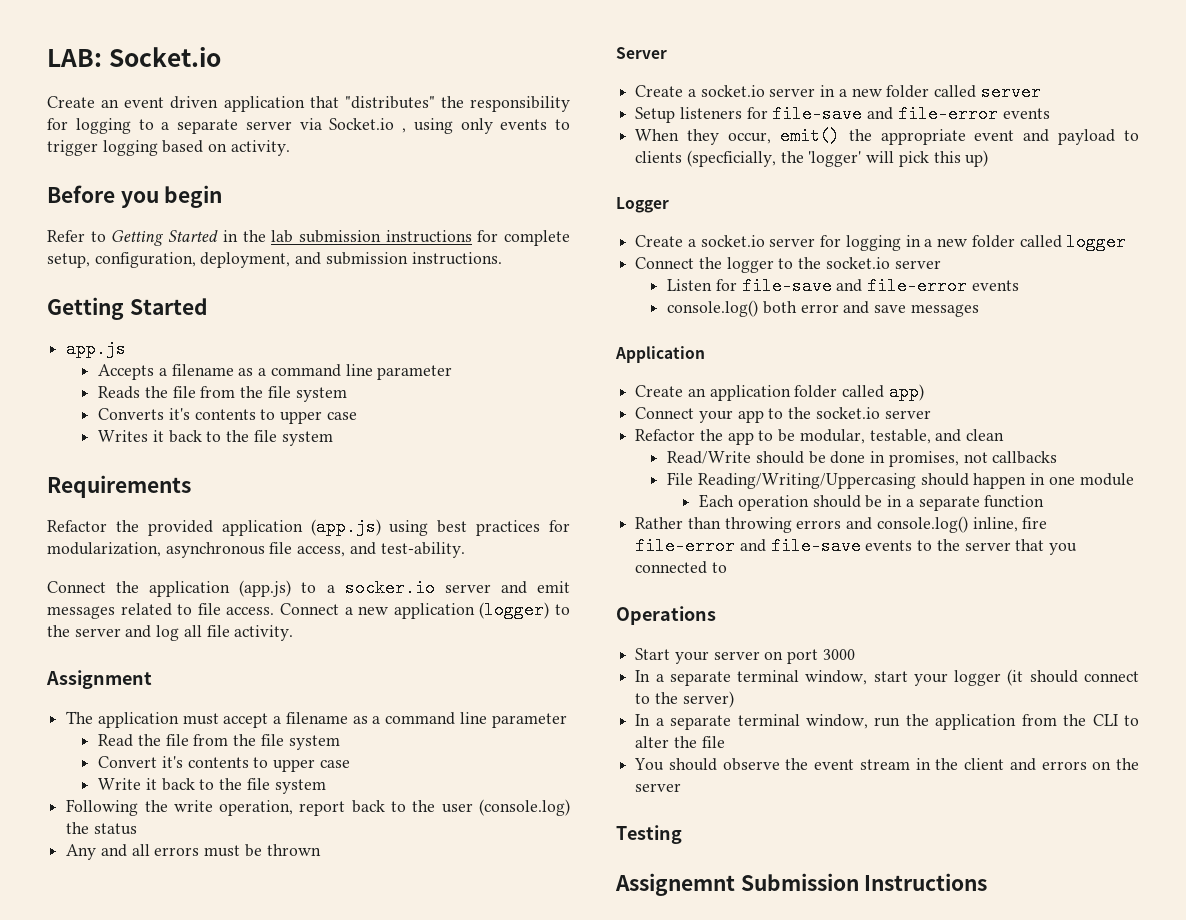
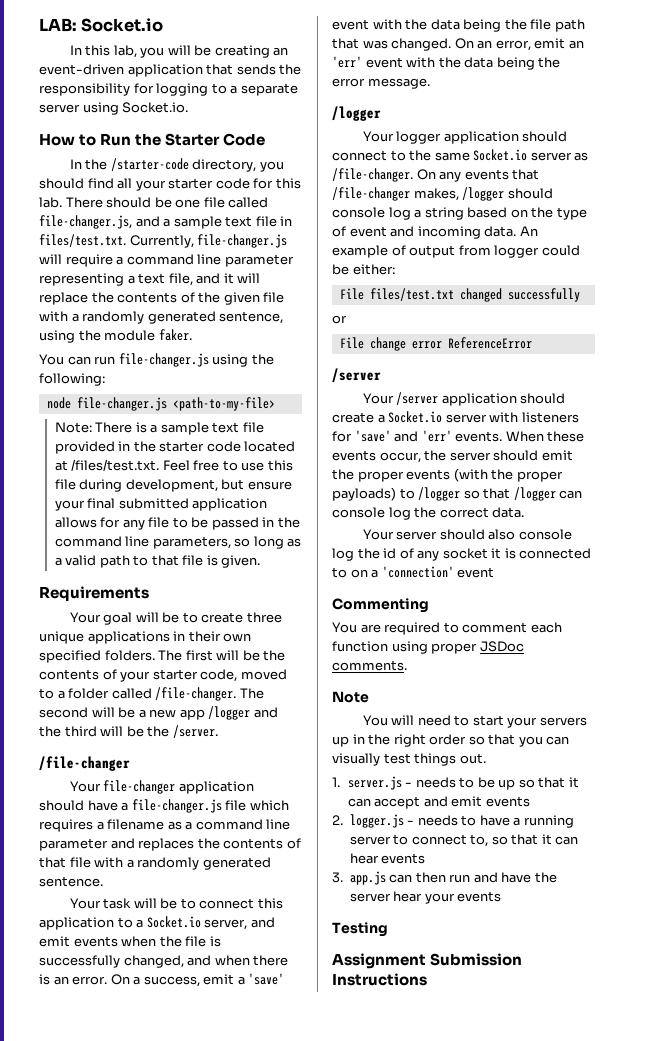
[47,96,219,109] Create an event driven -> [69,45,289,58] [39,64,124,75] In this lab, you will be creating an event-driven
[344,96,435,109] "distributes" -> [236,64,276,75] sends
[299,118,570,134] [47,140,290,156] [47,185,223,208] [47,230,570,246] [47,252,502,268] [47,297,208,320] [66,340,127,358] [98,364,453,380] [98,386,347,402] [98,408,357,424] [98,430,333,446] [47,475,191,498] [47,518,570,536] [47,542,465,558] [47,579,570,597] [47,601,571,619] [47,625,294,641] [46,670,152,689] [66,711,567,728] [98,734,340,750] [98,756,350,772] [98,778,326,794] [66,799,570,816] [66,822,137,835] [66,844,321,860] [616,47,667,59] [635,83,1041,101] [635,105,1050,123] [635,127,1139,145] [635,150,989,167] [616,197,669,213] [635,233,1127,251] [635,257,941,273] [667,277,1019,295] [667,300,979,317] [615,346,705,363] [635,383,924,401] [635,407,931,423] [635,429,1005,445] [667,451,1058,467] [667,472,1134,489] [699,494,1045,511] [635,516,1048,533] [635,537,1078,555] [635,561,727,574] [616,606,716,625] [635,648,855,664] [635,669,1139,686] [635,691,734,708] [635,714,1139,730] [635,736,725,748] [634,758,1139,771] [635,783,682,792] via Socket.io , using only events to trigger logging based on activity. // Before you begin // Refer to Getting Started in the lab submission instructions for complete setup, configuration, deployment, and submission instructions. // Getting Started // app.js // Accepts a filename as a command line parameter // Reads the file from the file system // Converts it's contents to upper case // Writes it back to the file system // Requirements // Refactor the provided application (app.js) using best practices for modularization, asynchronous file access, and test-ability. // Connect the application (app.js) to a socker.io server and emit messages related to file access. Connect a new application (logger) to the server and log all file activity. // Assignment // The application must accept a filename as a command line parameter // Read the file from the file system // Convert it's contents to upper case // Write it back to the file system // Following the write operation, report back to the user (console.log) the status // Any and all errors must be thrown // Server // Create a socket.io server in a new folder called server // Setup listeners for file-save and file-error events // When they occur, emit() the appropriate event and payload to clients (specficially, the 'logger' will pick this up) // Logger // Create a socket.io server for logging in a new folder called logger // Connect the logger to the socket.io server // Listen for file-save and file-error events // console.log() both error and save messages // Application // Create an application folder called app) // Connect your app to the socket.io server // Refactor the app to be modular, testable, and clean // Read/Write should be done in promises, not callbacks // File Reading/Writing/Uppercasing should happen in one module // Each operation should be in a separate function // Rather than throwing errors and console.log() inline, fire file-error and file-save events to the server that you connected to // Operations // Start your server on port 3000 // In a separate terminal window, start your logger (it should connect to the server) // In a separate terminal window, run the application from the CLI to alter the file // You should observe the event stream in the client and errors on the server -> [82,102,189,115] [39,133,266,146] [69,158,284,172] [39,178,301,191] [39,197,269,208] [39,215,293,229] [39,234,288,248] [39,254,294,267] [39,273,261,286] [39,292,285,305] [39,311,284,324] [39,329,192,343] [39,353,274,367] [39,373,105,386] [46,397,275,411] [54,422,264,435] [54,441,296,454] [54,459,293,471] [54,479,292,492] [54,498,268,511] [54,517,300,530] [54,536,302,549] [54,555,261,568] [39,586,149,601] [69,612,282,625] [39,631,252,644] [39,650,286,663] [39,669,287,682] [39,687,264,701] [39,706,278,720] [39,725,218,738] [39,756,130,771] [69,780,254,794] [39,799,289,813] [39,819,291,832] [39,838,301,851] [39,857,271,870] [39,876,103,887] [69,898,283,909] [39,916,275,930] [39,936,221,947] [39,955,289,968] [39,973,285,987] [332,19,585,32] [332,38,584,51] [332,56,561,70] [332,78,430,89] [332,106,381,121] [362,131,568,144] [332,149,589,161] [332,168,540,182] [332,187,553,201] [332,207,587,220] [332,226,538,239] [332,245,580,258] [332,264,395,275] [339,288,580,302] [332,315,347,324] [339,337,532,351] [332,368,381,383] [362,392,566,406] [332,411,579,423] [332,430,585,442] [332,450,573,463] [332,468,563,482] [332,487,583,501] [332,507,525,520] [362,529,572,540] [332,548,592,561] [332,566,495,578] [332,598,429,613] [332,622,562,635] [332,641,524,654] [332,660,407,671] [332,691,369,703] [362,715,587,728] [332,734,570,747] [332,753,486,766] [332,776,579,790] [347,796,530,809] [332,814,574,828] [349,834,579,847] [349,853,426,864] [332,871,557,885] [349,891,502,904] using Socket.io. // How to Run the Starter Code // In the /starter-code directory, you should find all your starter code for this lab. There should be one file called file-changer.js, and a sample text file in files/test.txt. Currently, file-changer.js will require a command line parameter representing a text file, and it will replace the contents of the given file with a randomly generated sentence, using the module faker. // You can run file-changer.js using the following: // node file-changer.js <path-to-my-file> // Note: There is a sample text file provided in the starter code located at /files/test.txt. Feel free to use this file during development, but ensure your final submitted application allows for any file to be passed in the command line parameters, so long as a valid path to that file is given. // Requirements // Your goal will be to create three unique applications in their own specified folders. The first will be the contents of your starter code, moved to a folder called /file-changer. The second will be a new app /logger and the third will be the /server. // /file-changer // Your file-changer application should have a file-changer.js file which requires a filename as a command line parameter and replaces the contents of that file with a randomly generated sentence. // Your task will be to connect this application to a Socket.io server, and emit events when the file is successfully changed, and when there is an error. On a success, emit a 'save' event with the data being the file path that was changed. On an error, emit an 'err' event with the data being the error message. // /logger // Your logger application should connect to the same Socket.io server as /file-changer. On any events that /file-changer makes, /logger should console log a string based on the type of event and incoming data. An example of output from logger could be either: // File files/test.txt changed successfully // or // File change error ReferenceError // /server // Your /server application should create a Socket.io server with listeners for 'save' and 'err' events. When these events occur, the server should emit the proper events (with the proper payloads) to /logger so that /logger can console log the correct data. // Your server should also console log the id of any socket it is connected to on a 'connection' event // Commenting // You are required to comment each function using proper JSDoc comments. // Note // You will need to start your servers up in the right order so that you can visually test things out. // 1. server.js - needs to be up so that it can accept and emit events // 2. logger.js - needs to have a running server to connect to, so that it can hear events // 3. app.js can then run and have the server hear your events
[615,873,735,896] Assignemnt -> [332,953,426,969] Assignment

